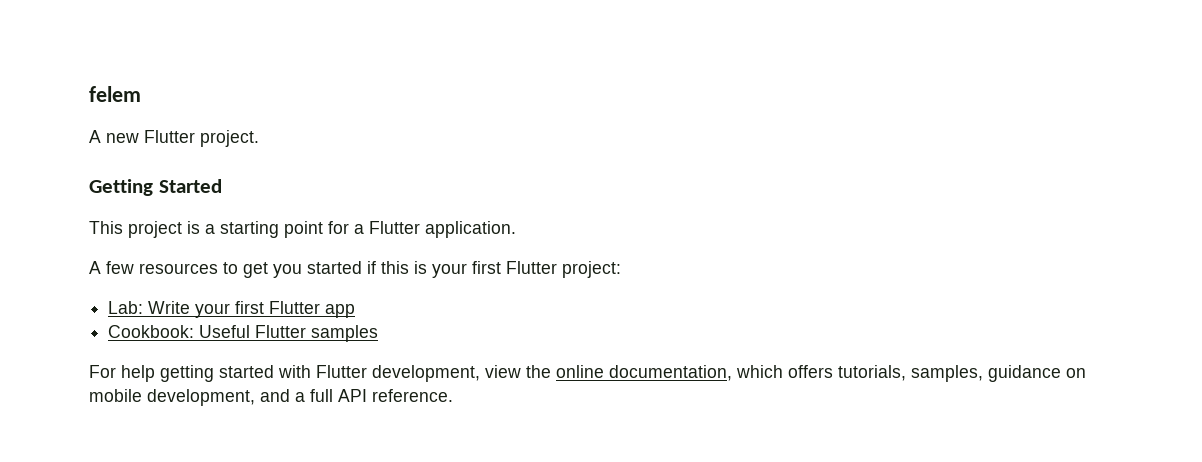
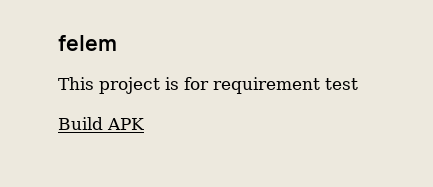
[89,130,259,147] [89,179,222,196] [89,221,516,238] [89,261,621,278] [108,301,356,318] [108,325,379,342] [89,365,1086,382] [89,389,453,406] A new Flutter project. // Getting Started // This project is a starting point for a Flutter application. // A few resources to get you started if this is your first Flutter project: // Lab: Write your first Flutter app // Cookbook: Useful Flutter samples // For help getting started with Flutter development, view the online documentation, which offers tutorials, samples, guidance on mobile development, and a full API reference. -> [58,77,358,94] [58,117,144,130] This project is for requirement test // Build APK

